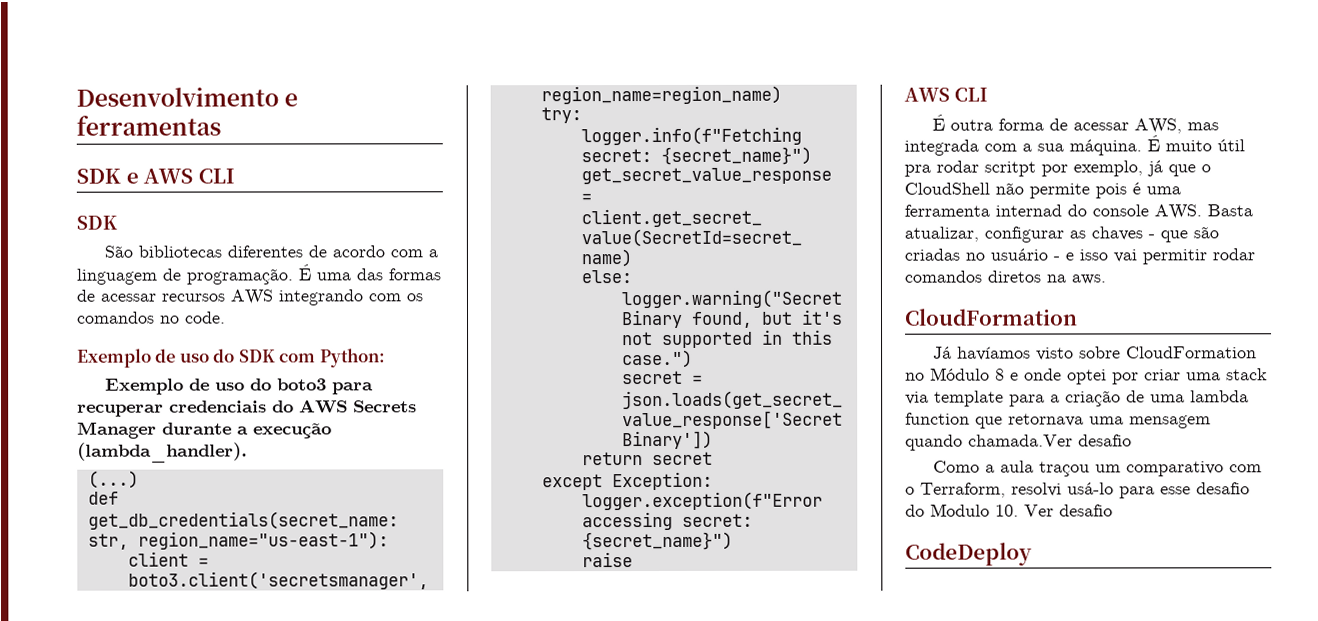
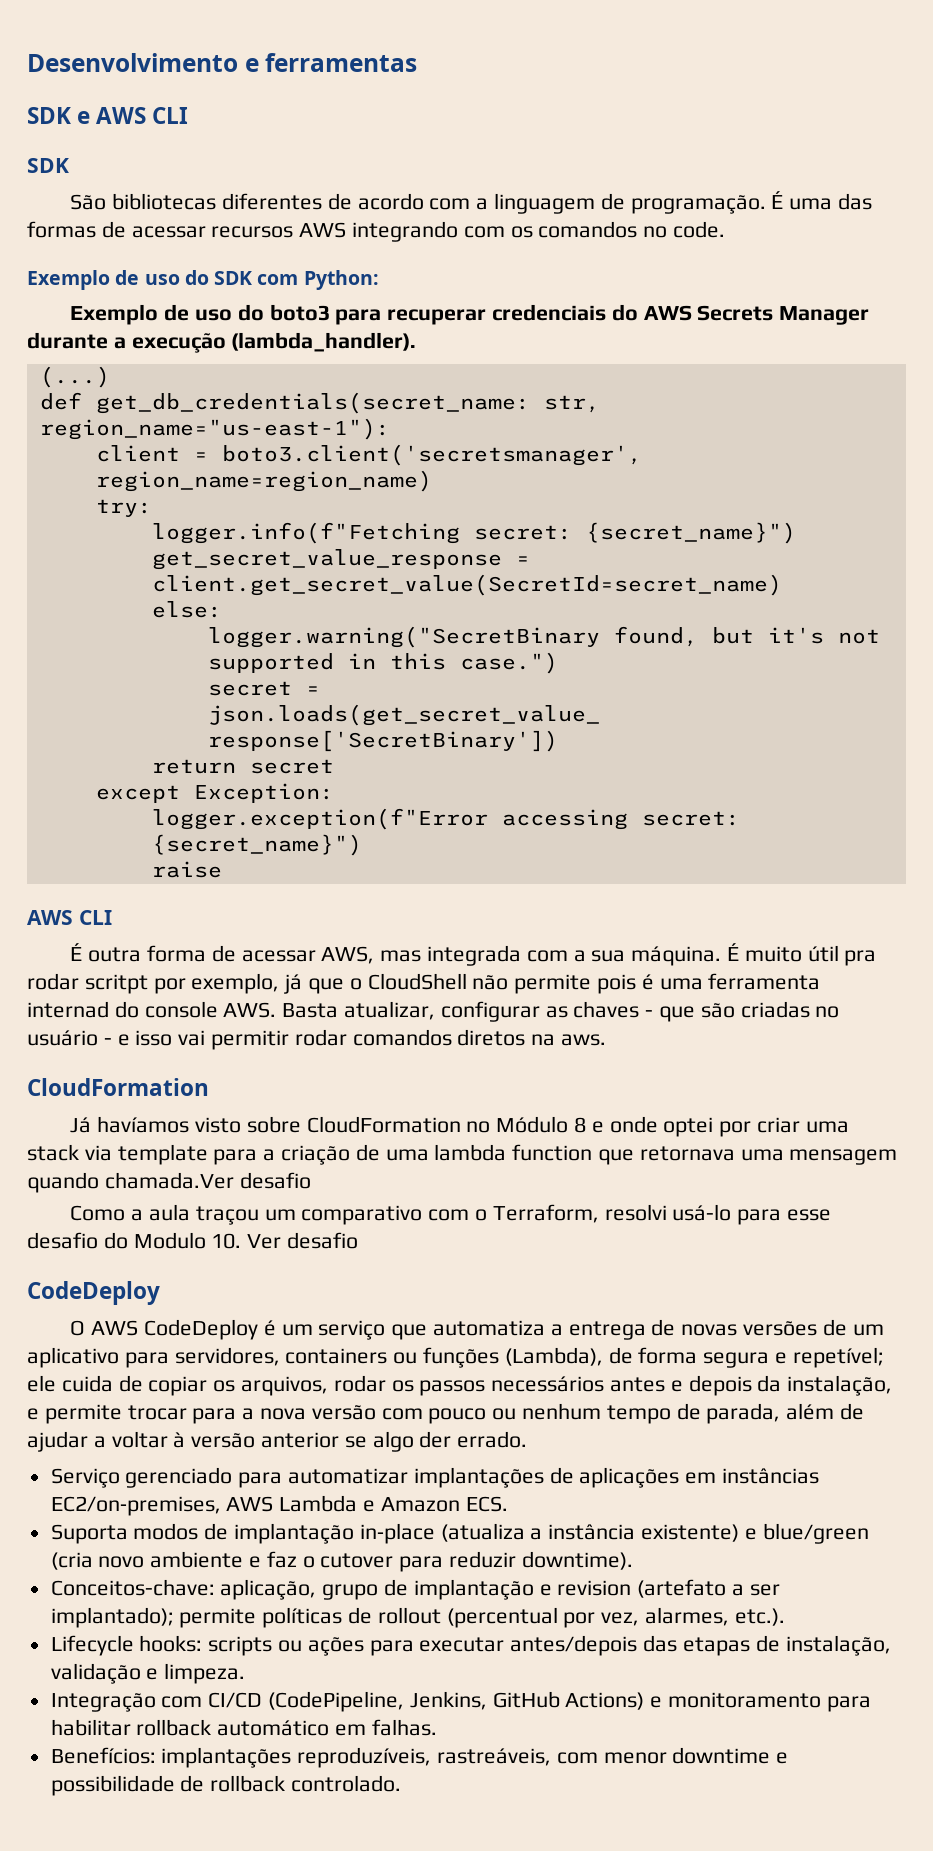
(1032, 554) none -> [70,1319,884,1340] [27,1347,884,1368] [27,1375,893,1396] [27,1403,865,1424] [27,1431,528,1452] [50,1467,820,1488] [50,1495,508,1516] [50,1523,869,1544] [50,1551,633,1572] [50,1579,780,1600] [50,1607,785,1628] [50,1635,891,1656] [50,1663,246,1684] [50,1691,871,1712] [50,1719,437,1736] [50,1747,789,1768] [50,1775,402,1796] // O AWS CodeDeploy é um serviço que automatiza a entrega de novas versões de um aplicativo para servidores, containers ou funções (Lambda), de forma segura e repetível; ele cuida de copiar os arquivos, rodar os passos necessários antes e depois da instalação, e permite trocar para a nova versão com pouco ou nenhum tempo de parada, além de ajudar a voltar à versão anterior se algo der errado. // Serviço gerenciado para automatizar implantações de aplicações em instâncias EC2/on‑premises, AWS Lambda e Amazon ECS. // Suporta modos de implantação in‑place (atualiza a instância existente) e blue/green (cria novo ambiente e faz o cutover para reduzir downtime). // Conceitos-chave: aplicação, grupo de implantação e revision (artefato a ser implantado); permite políticas de rollout (percentual por vez, alarmes, etc.). // Lifecycle hooks: scripts ou ações para executar antes/depois das etapas de instalação, validação e limpeza. // Integração com CI/CD (CodePipeline, Jenkins, GitHub Actions) e monitoramento para habilitar rollback automático em falhas. // Benefícios: implantações reproduzíveis, rastreáveis, com menor downtime e possibilidade de rollback controlado.

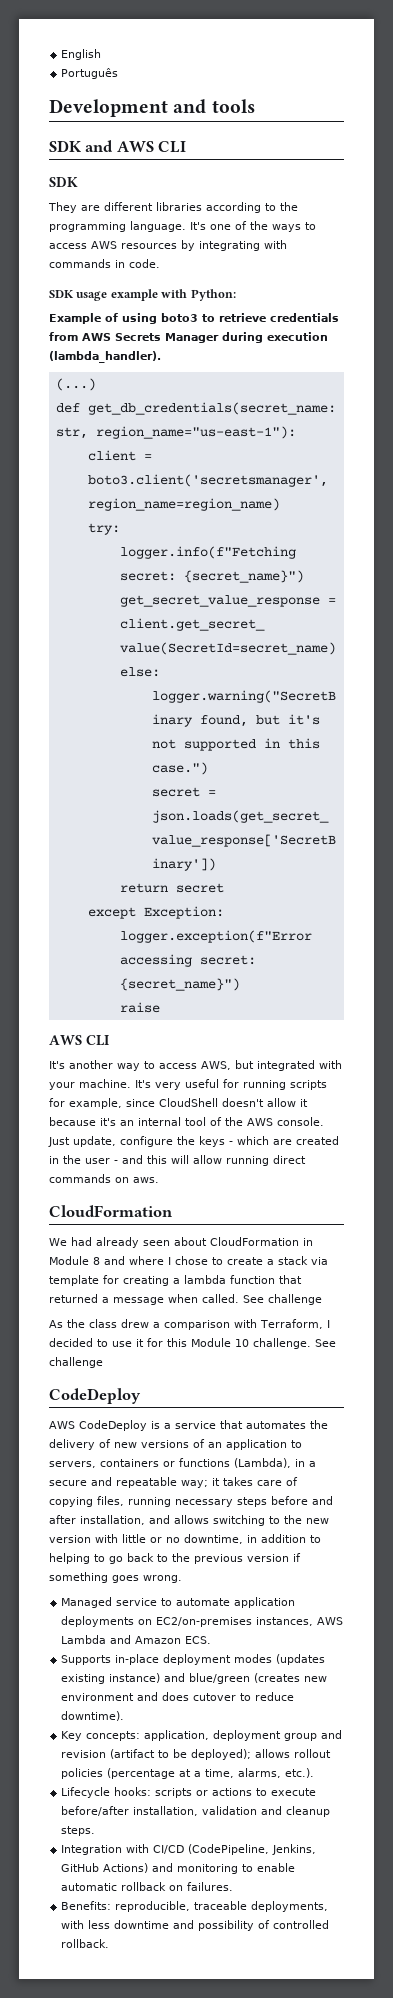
[27,53,418,72] [27,107,91,124] Desenvolvimento e ferramentas // SDK e -> [61,49,102,60] [61,68,119,79] [49,99,255,117] [49,140,114,152] English // Português // Development and tools // SDK and
[70,191,872,214] [27,221,726,242] [27,270,379,290] [70,304,870,325] [27,332,226,353] São bibliotecas diferentes de acordo com a linguagem de programação. É uma das formas de acessar recursos AWS integrando com os comandos no code. // Exemplo de uso do SDK com Python: // Exemplo de uso do boto3 para recuperar credenciais do AWS Secrets Manager durante a execução -> [48,202,298,213] [49,221,316,232] [49,240,287,251] [49,259,160,268] [49,289,236,301] [49,313,339,324] [49,332,328,343] They are different libraries according to the programming language. It's one of the ways to access AWS resources by integrating with commands in code. // SDK usage example with Python: // Example of using boto3 to retrieve credentials from AWS Secrets Manager during execution
[70,943,877,966] [27,973,821,994] [27,1001,840,1022] [27,1029,607,1050] [27,1078,209,1096] [70,1116,849,1137] [27,1144,898,1165] [27,1172,311,1193] [70,1204,831,1225] [27,1232,359,1249] É outra forma de acessar AWS, mas integrada com a sua máquina. É muito útil pra rodar scritpt por exemplo, já que o CloudShell não permite pois é uma ferramenta internad do console AWS. Basta atualizar, configurar as chaves - que são criadas no usuário - e isso vai permitir rodar comandos diretos na aws. // CloudFormation // Já havíamos visto sobre CloudFormation no Módulo 8 e onde optei por criar uma stack via template para a criação de uma lambda function que retornava uma mensagem quando chamada.Ver desafio // Como a aula traçou um comparativo com o Terraform, resolvi usá-lo para esse desafio do Modulo 10. Ver desafio -> [49,1060,342,1071] [49,1079,327,1090] [49,1098,308,1109] [49,1117,324,1126] [48,1136,339,1147] [49,1155,306,1166] [49,1174,159,1183] [49,1205,173,1217] [49,1237,313,1248] [49,1256,328,1265] [49,1275,302,1286] [49,1294,322,1305] [49,1319,330,1330] [49,1338,336,1349] [49,1357,103,1368] It's another way to access AWS, but integrated with your machine. It's very useful for running scripts for example, since CloudShell doesn't allow it because it's an internal tool of the AWS console. Just update, configure the keys - which are created in the user - and this will allow running direct commands on aws. // CloudFormation // We had already seen about CloudFormation in Module 8 and where I chose to create a stack via template for creating a lambda function that returned a message when called. See challenge // As the class drew a comparison with Terraform, I decided to use it for this Module 10 challenge. See challenge
[70,1320,86,1336] O -> (141, 1396) none
[263,1319,884,1340] [27,1347,884,1368] [27,1375,893,1396] [27,1403,865,1424] [27,1431,528,1452] [50,1467,820,1488] [50,1496,221,1516] é um serviço que automatiza a entrega de novas versões de um aplicativo para servidores, containers ou funções (Lambda), de forma segura e repetível; ele cuida de copiar os arquivos, rodar os passos necessários antes e depois da instalação, e permite trocar para a nova versão com pouco ou nenhum tempo de parada, além de ajudar a voltar à versão anterior se algo der errado. // Serviço gerenciado para automatizar implantações de aplicações em instâncias EC2/on‑premises, -> [151,1420,328,1429] [49,1439,302,1450] [49,1458,316,1468] [49,1477,298,1488] [49,1496,333,1507] [49,1515,329,1526] [49,1534,321,1544] [49,1553,301,1564] [49,1572,182,1583] [61,1597,296,1608] [61,1616,314,1627] is a service that automates the delivery of new versions of an application to servers, containers or functions (Lambda), in a secure and repeatable way; it takes care of copying files, running necessary steps before and after installation, and allows switching to the new version with little or no downtime, in addition to helping to go back to the previous version if something goes wrong. // Managed service to automate application deployments on EC2/on‑premises instances,
[363,1500,376,1512] e -> [110,1635,132,1644] and
[50,1523,869,1544] [50,1551,633,1572] [50,1579,780,1600] [50,1607,785,1628] [50,1635,891,1656] [50,1663,246,1684] [50,1692,203,1712] Suporta modos de implantação in‑place (atualiza a instância existente) e blue/green (cria novo ambiente e faz o cutover para reduzir downtime). // Conceitos-chave: aplicação, grupo de implantação e revision (artefato a ser implantado); permite políticas de rollout (percentual por vez, alarmes, etc.). // Lifecycle hooks: scripts ou ações para executar antes/depois das etapas de instalação, validação e limpeza. // Integração com -> [61,1654,326,1665] [61,1673,328,1684] [61,1692,295,1701] [61,1711,125,1721] [61,1730,343,1741] [61,1749,332,1760] [61,1768,315,1779] [61,1787,317,1798] [61,1806,331,1817] [61,1826,96,1836] [61,1844,150,1855] Supports in‑place deployment modes (updates existing instance) and blue/green (creates new environment and does cutover to reduce downtime). // Key concepts: application, deployment group and revision (artifact to be deployed); allows rollout policies (percentage at a time, alarms, etc.). // Lifecycle hooks: scripts or actions to execute before/after installation, validation and cleanup steps. // Integration with
[650,1692,871,1712] [50,1719,437,1736] [50,1747,789,1768] [50,1775,402,1796] e monitoramento para habilitar rollback automático em falhas. // Benefícios: implantações reproduzíveis, rastreáveis, com menor downtime e possibilidade de rollback controlado. -> [152,1863,296,1874] [61,1882,234,1891] [61,1901,329,1912] [61,1920,330,1931] [61,1939,110,1948] and monitoring to enable automatic rollback on failures. // Benefits: reproducible, traceable deployments, with less downtime and possibility of controlled rollback.

